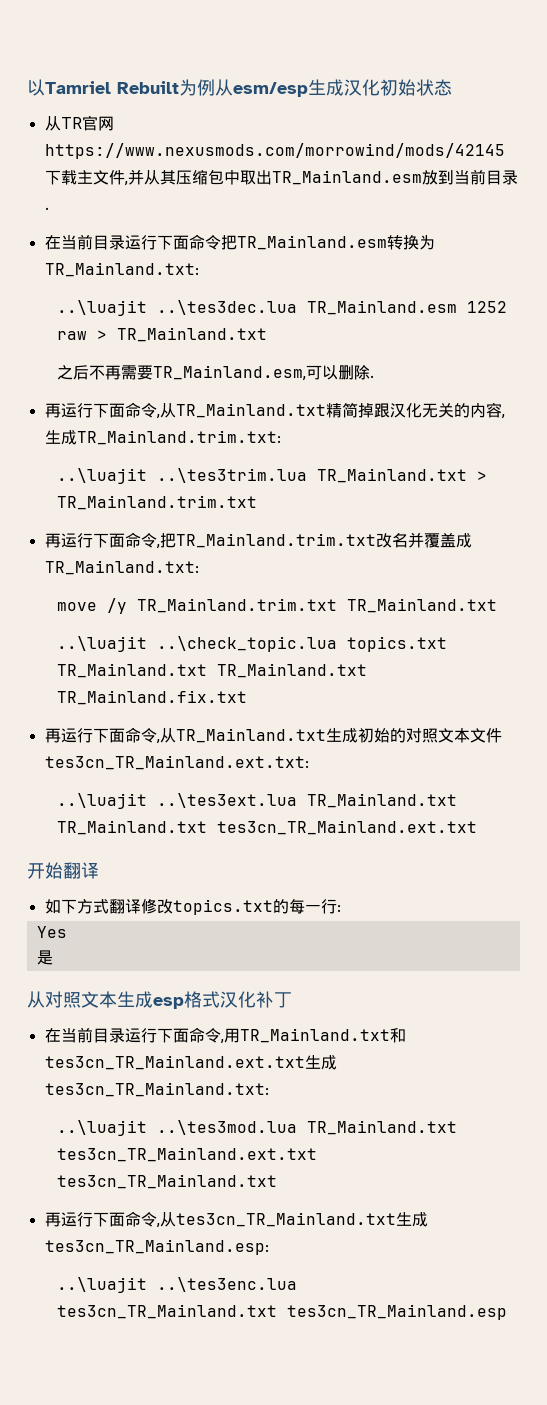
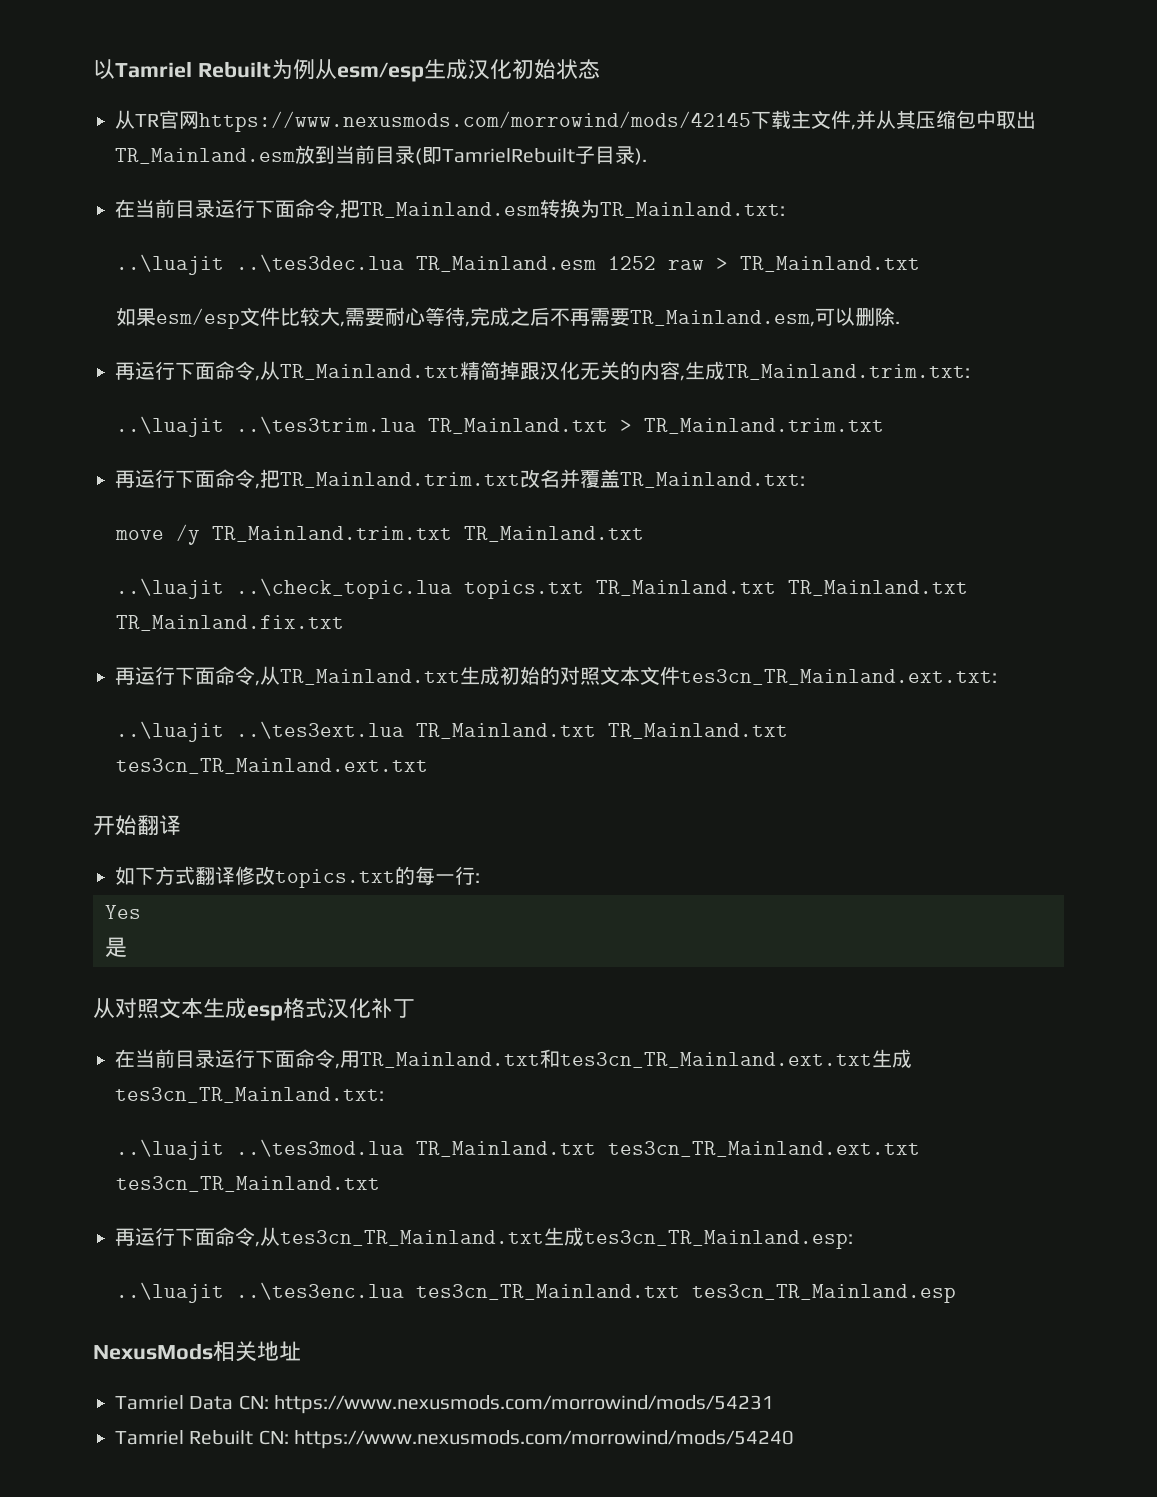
[44,207,49,210] [44,234,221,250] . // 在当前目录运行下面命令 -> [415,146,647,165] [115,199,340,219] (即TamrielRebuilt子目录). // 在当前目录运行下面命令,
(268, 334) none -> [116,307,511,329] 如果esm/esp文件比较大,需要耐心等待,完成
[455,533,472,548] 成 -> (620, 478) none
(508, 1312) none -> [93,1341,301,1362] [115,1395,775,1414] [115,1430,795,1449] // NexusMods相关地址 // Tamriel Data CN: https://www.nexusmods.com/morrowind/mods/54231 // Tamriel Rebuilt CN: https://www.nexusmods.com/morrowind/mods/54240

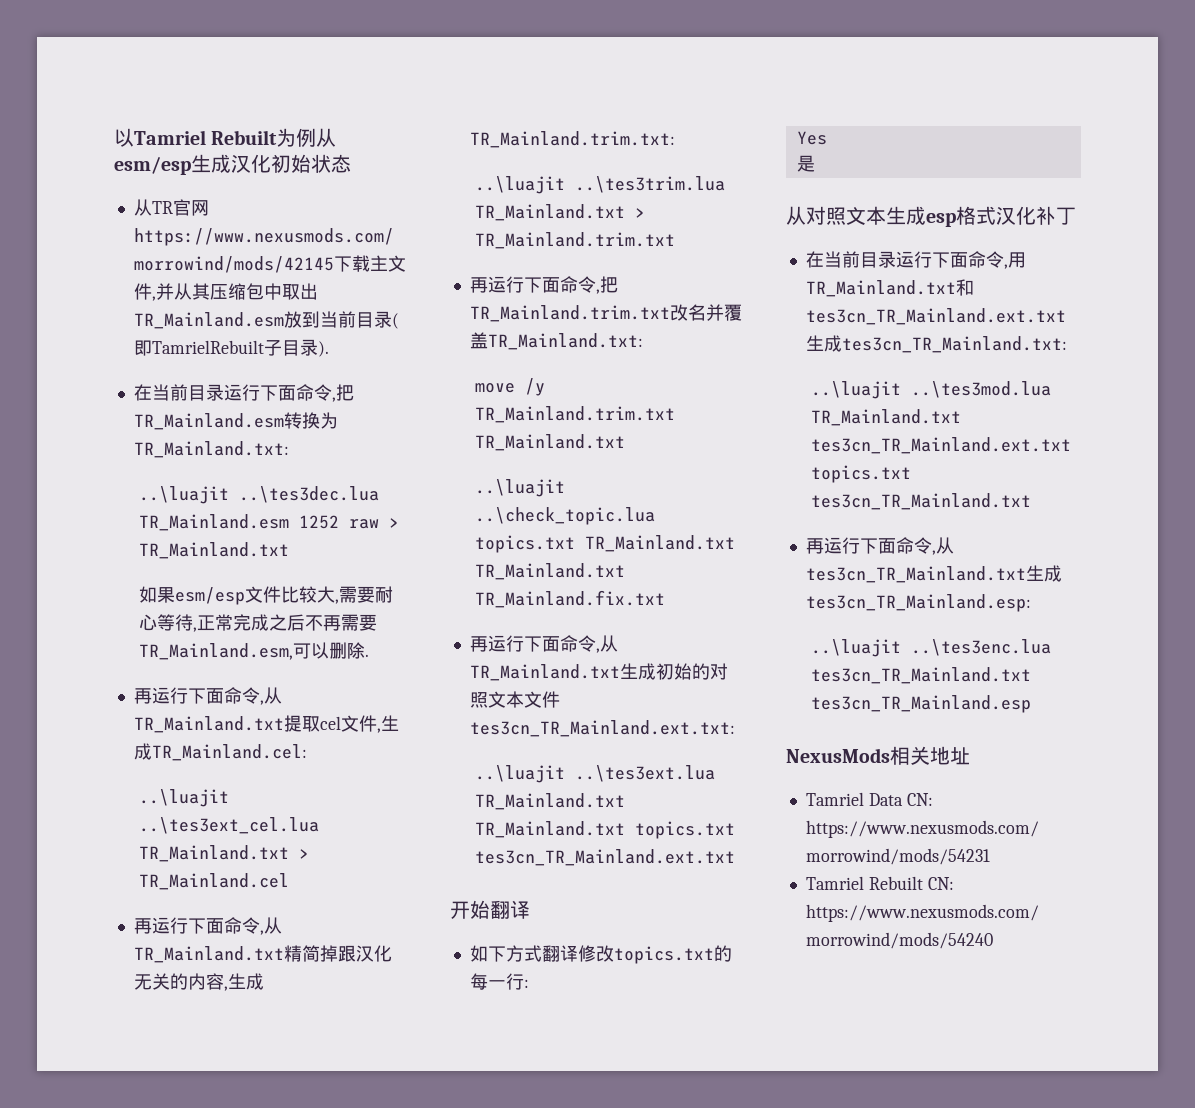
(471, 324) none -> [197,614,234,631] 正常
(901, 322) none -> [133,687,282,705] [133,715,399,733] [133,743,307,761] [139,789,230,807] [139,817,320,834] [139,845,310,862] [139,873,290,890] // 再运行下面命令,从TR_Mainland.txt提取cel文件,生成TR_Mainland.cel: // ..\luajit ..\tes3ext_cel.lua TR_Mainland.txt > TR_Mainland.cel
(789, 731) none -> [635,821,736,839] topics.txt
(921, 1149) none -> [811,465,912,483] topics.txt

